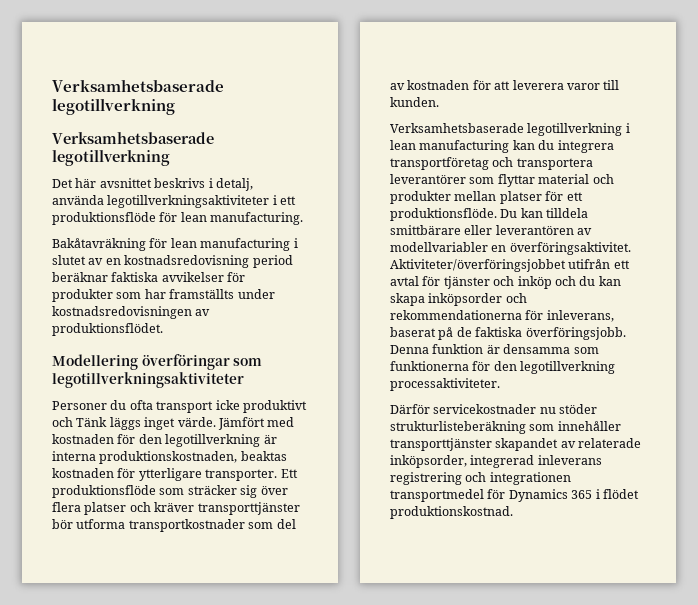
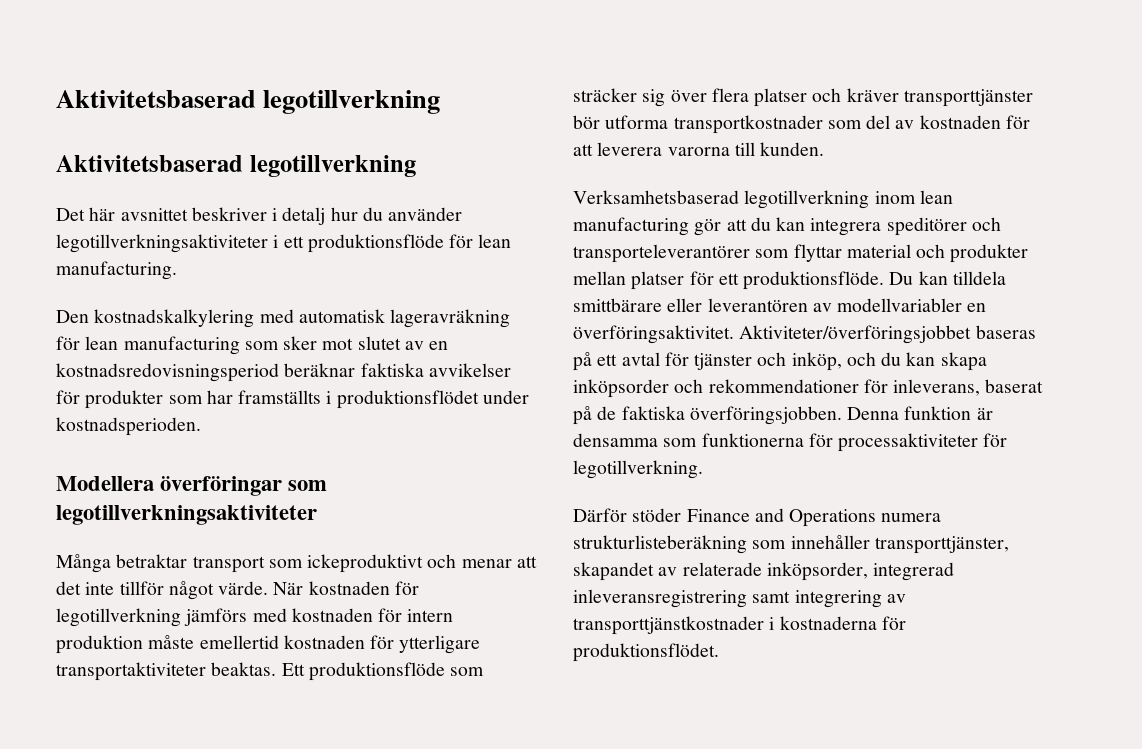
[52,79,224,92] [52,98,175,115] [52,132,214,144] Verksamhetsbaserade legotillverkning // Verksamhetsbaserade -> [56,90,441,114] [56,155,243,172] Aktivitetsbaserad legotillverkning // Aktivitetsbaserad
[154,178,253,191] [52,195,104,205] beskrivs i detalj, använda -> [191,207,463,225] beskriver i detalj hur du använder
[52,238,298,251] Bakåtavräkning för lean manufacturing i -> [56,309,511,328] [56,336,354,355] Den kostnadskalkylering med automatisk lageravräkning för lean manufacturing som sker mot
[124,255,293,268] kostnadsredovisning period -> [56,363,279,382] kostnadsredovisningsperiod
[237,289,275,299] [52,306,211,319] [52,323,163,336] [52,354,263,370] [52,372,244,388] [52,400,307,413] [52,417,295,430] [52,434,277,447] [52,451,287,464] under kostnadsredovisningen av produktionsflödet. // Modellering överföringar som legotillverkningsaktiviteter // Personer du ofta transport icke produktivt och Tänk läggs inget värde. Jämfört med kostnaden för den legotillverkning är interna produktionskostnaden, beaktas -> [326,390,529,409] [56,417,201,436] [56,476,328,496] [56,505,317,525] [56,554,537,573] [56,581,419,600] [56,608,454,627] [56,635,279,654] i produktionsflödet under kostnadsperioden. // Modellera överföringar som legotillverkningsaktiviteter // Många betraktar transport som ickeproduktivt och menar att det inte tillför något värde. När kostnaden för legotillverkning jämförs med kostnaden för intern produktion måste emellertid
[205,469,278,481] transporter. -> [56,662,277,681] transportaktiviteter beaktas.
[566,83,600,90] varor -> [667,147,730,156] varorna
[390,123,630,136] [390,140,614,153] [390,157,593,170] [390,174,466,184] Verksamhetsbaserade legotillverkning i lean manufacturing kan du integrera transportföretag och transportera leverantörer -> [573,190,953,209] [573,217,1001,236] [573,244,750,263] Verksamhetsbaserad legotillverkning inom lean manufacturing gör att du kan integrera speditörer och transporteleverantörer
[568,259,611,269] utifrån -> [975,325,1036,339] [573,352,592,371] baseras på
[517,276,552,289] inköp -> [791,352,842,371] inköp,
[390,310,522,320] rekommendationerna -> [708,379,859,393] rekommendationer
[525,327,626,340] överföringsjobb. -> [689,406,842,425] överföringsjobben.
[493,361,616,374] [390,378,500,391] [390,404,598,414] den legotillverkning processaktiviteter. // Därför servicekostnader nu stöder -> [838,433,1008,452] [573,460,703,479] [573,508,942,527] processaktiviteter för legotillverkning. // Därför stöder Finance and Operations numera
[390,438,492,451] transporttjänster -> [874,536,1009,554] transporttjänster,
[537,455,602,465] [390,472,571,485] [390,489,639,502] [390,506,513,519] inleverans registrering och integrationen transportmedel för Dynamics 365 i flödet produktionskostnad. -> [573,589,906,608] [573,616,906,635] [573,643,719,662] inleveransregistrering samt integrering av transporttjänstkostnader i kostnaderna för produktionsflödet.

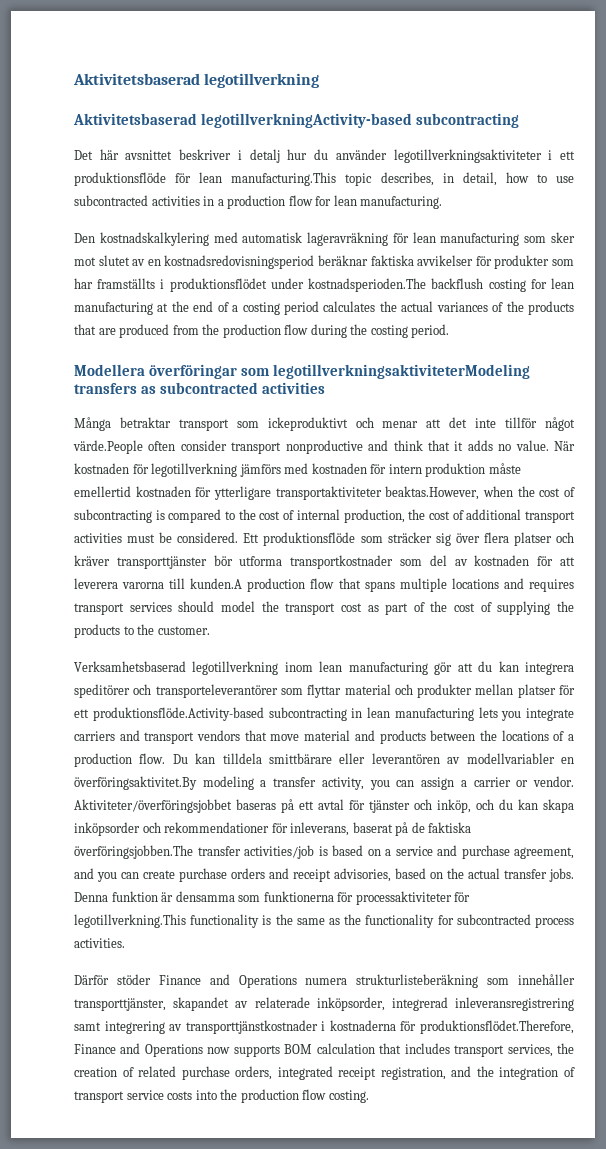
[249,155,416,177] legotillverkning -> [201,113,520,128] legotillverkningActivity-based subcontracting
(512, 241) none -> [231,172,575,186] [74,195,357,209] manufacturing.This topic describes, in detail, how to use subcontracted activities in a production flow for lean
[56,417,201,436] [56,476,328,496] [56,505,317,525] kostnadsperioden. // Modellera överföringar som legotillverkningsaktiviteter -> [308,278,574,292] [74,301,574,315] [74,324,450,338] [74,364,530,379] [74,382,325,394] kostnadsperioden.The backflush costing for lean manufacturing at the end of a costing period calculates the actual variances of the products that are produced from the production flow during the costing period. // Modellera överföringar som legotillverkningsaktiviteterModeling transfers as subcontracted activities
[218,581,269,595] värde. -> [73,440,549,454] värde.People often consider transport nonproductive and think that it adds no value.
[211,662,277,676] beaktas. -> [385,486,575,500] [74,509,575,523] [74,532,239,543] beaktas.However, when the cost of subcontracting is compared to the cost of internal production, the cost of additional transport activities must be considered.
[760,142,825,156] kunden. -> [190,578,574,592] [74,601,575,615] [74,624,210,638] kunden.A production flow that spans multiple locations and requires transport services should model the transport cost as part of the cost of supplying the products to the customer.
[743,271,885,290] produktionsflöde. -> [92,707,574,721] [74,730,574,744] [74,753,166,767] produktionsflöde.Activity-based subcontracting in lean manufacturing lets you integrate carriers and transport vendors that move material and products between the locations of a production flow.
[573,325,734,344] överföringsaktivitet. -> [74,776,575,790] överföringsaktivitet.By modeling a transfer activity, you can assign a carrier or vendor.
[689,406,842,425] överföringsjobben. -> [74,845,574,859] [74,868,574,882] överföringsjobben.The transfer activities/job is based on a service and purchase agreement, and you can create purchase orders and receipt advisories, based on the actual transfer jobs.
[573,460,703,479] legotillverkning. -> [74,914,574,928] [74,938,125,948] legotillverkning.This functionality is the same as the functionality for subcontracted process activities.
[573,643,719,662] produktionsflödet. -> [420,1020,574,1034] [74,1043,574,1057] [74,1066,575,1080] [74,1089,369,1103] produktionsflödet.Therefore, Finance and Operations now supports BOM calculation that includes transport services, the creation of related purchase orders, integrated receipt registration, and the integration of transport service costs into the production flow costing.

